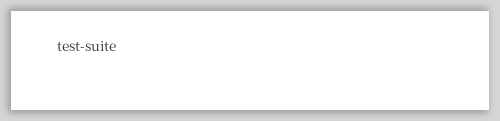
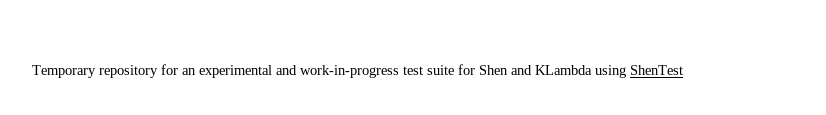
[57,41,116,51] test-suite -> [32,64,683,78] Temporary repository for an experimental and work-in-progress test suite for Shen and KLambda using ShenTest

